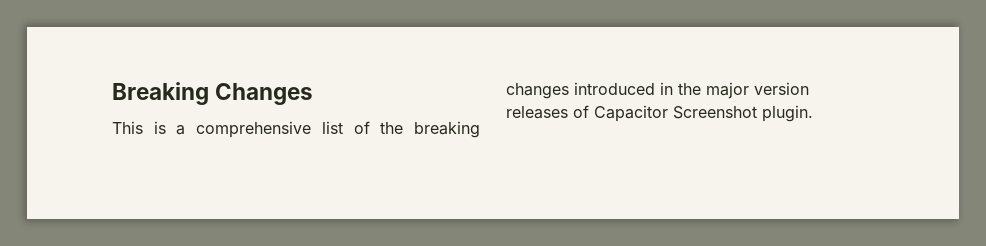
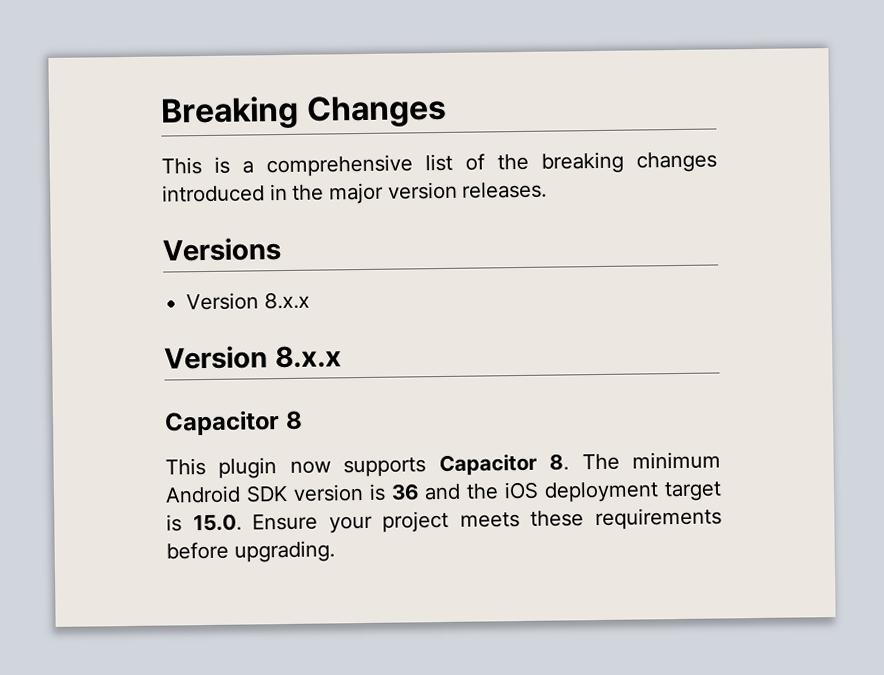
[506,105,813,122] releases of Capacitor Screenshot plugin. -> [462,181,548,199] [162,237,282,262] [186,291,310,311] [164,345,342,370] [164,410,303,436] [165,451,721,479] [165,481,723,504] [166,507,722,534] [166,540,335,563] releases. // Versions // Version 8.x.x // Version 8.x.x // Capacitor 8 // This plugin now supports Capacitor 8. The minimum Android SDK version is 36 and the iOS deployment target is 15.0. Ensure your project meets these requirements before upgrading.

